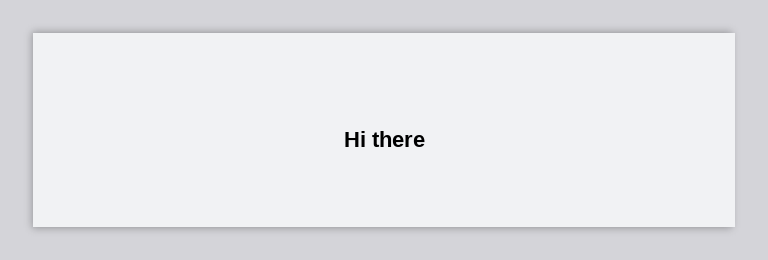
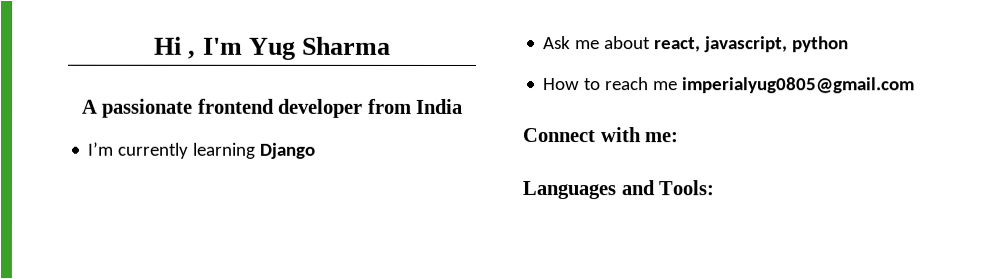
[371,131,425,147] there -> [188,36,391,60] [81,98,464,118] [87,141,316,159] [543,36,850,53] [543,77,916,94] [522,127,680,143] [522,180,715,200] , I'm Yug Sharma // A passionate frontend developer from India // I’m currently learning Django // Ask me about react, javascript, python // How to reach me imperialyug0805@gmail.com // Connect with me: // Languages and Tools:

